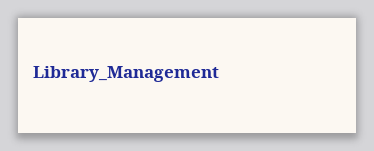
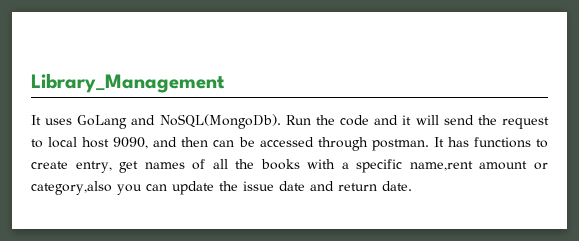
(219, 74) none -> [31,114,549,129] [31,137,548,151] [31,159,548,173] [31,181,412,195] // It uses GoLang and NoSQL(MongoDb). Run the code and it will send the request to local host 9090, and then can be accessed through postman. It has functions to create entry, get names of all the books with a specific name,rent amount or category,also you can update the issue date and return date.

